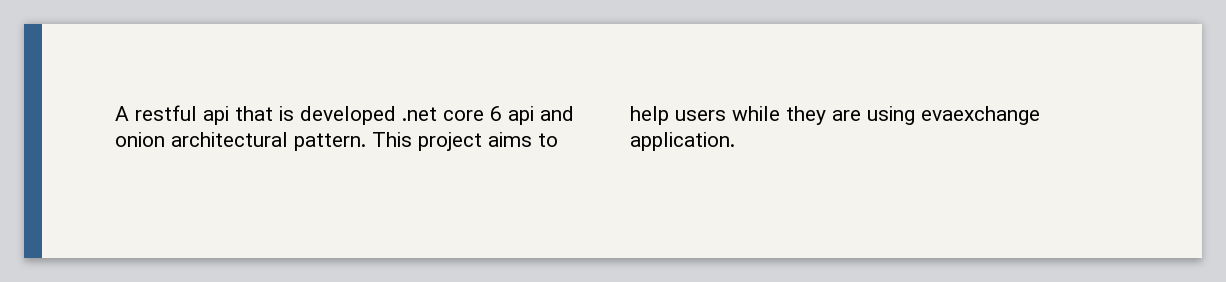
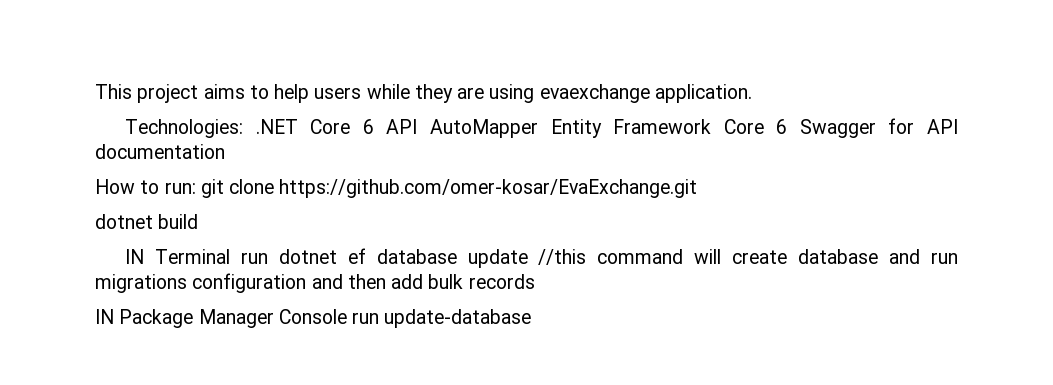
[115,105,574,125] [115,132,366,151] A restful api that is developed .net core 6 api and onion architectural pattern. -> (95, 91) none
(735, 141) none -> [124,118,959,138] [95,144,225,159] [95,179,698,198] [95,214,199,229] [124,248,959,268] [95,273,535,293] [95,309,532,328] // Technologies: .NET Core 6 API AutoMapper Entity Framework Core 6 Swagger for API documentation // How to run: git clone https://github.com/omer-kosar/EvaExchange.git // dotnet build // IN Terminal run dotnet ef database update //this command will create database and run migrations configuration and then add bulk records // IN Package Manager Console run update-database

